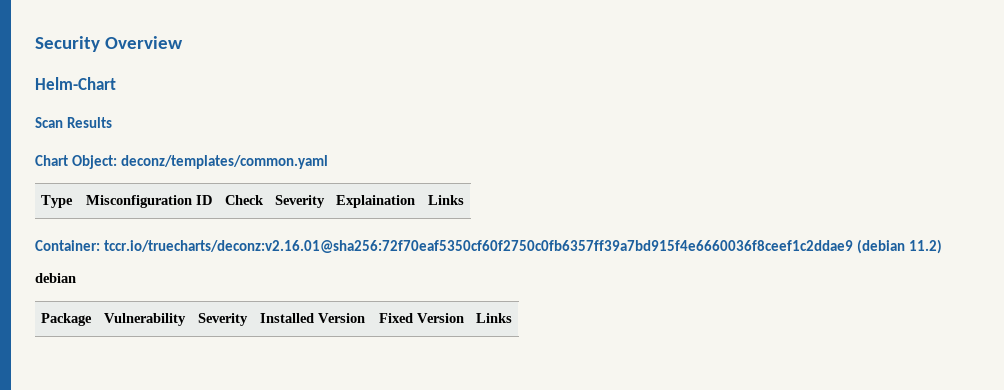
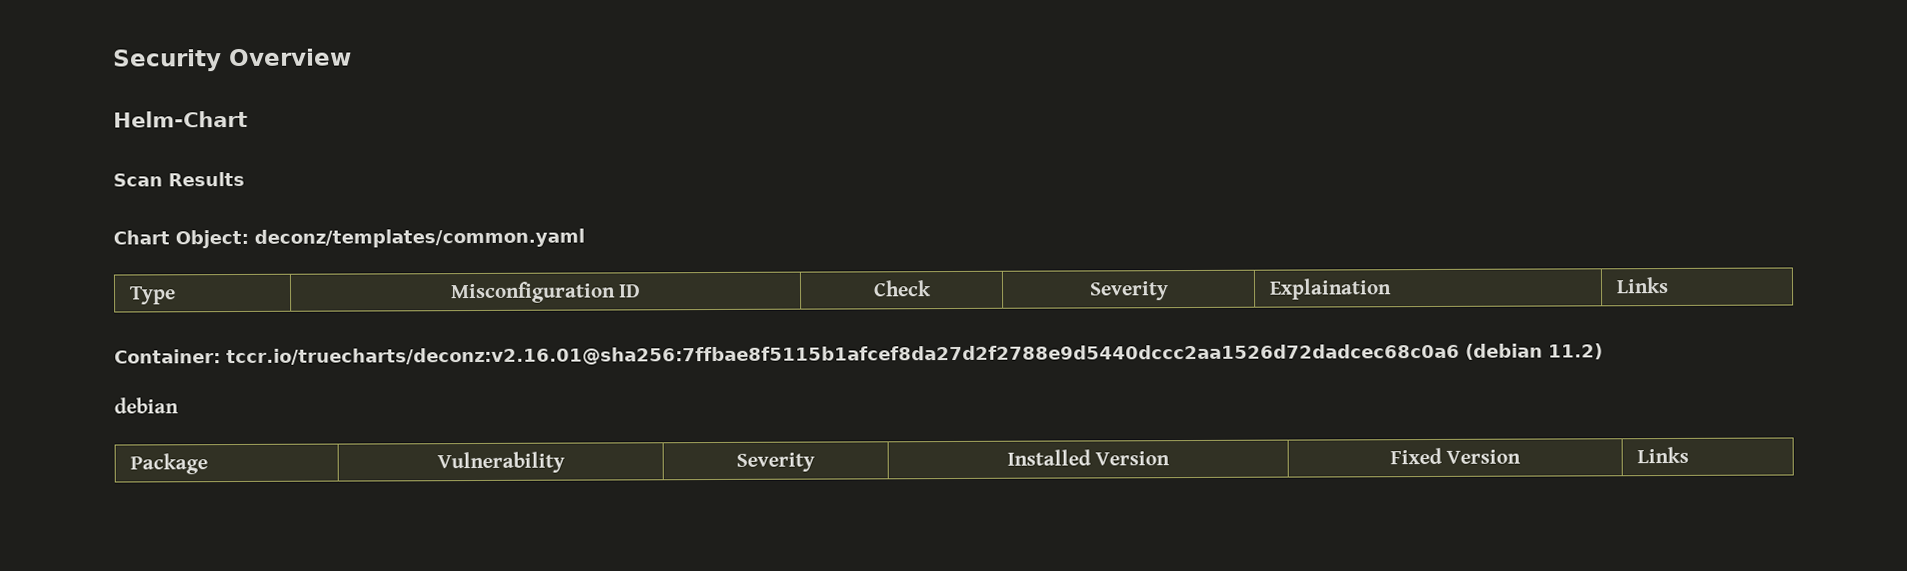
[103,240,853,253] tccr.io/truecharts/deconz:v2.16.01@sha256:72f70eaf5350cf60f2750c0fb6357ff39a7bd915f4e6660036f8ceef1c2ddae9 -> [226,343,1460,367] tccr.io/truecharts/deconz:v2.16.01@sha256:7ffbae8f5115b1afcef8da27d2f2788e9d5440dccc2aa1526d72dadcec68c0a6

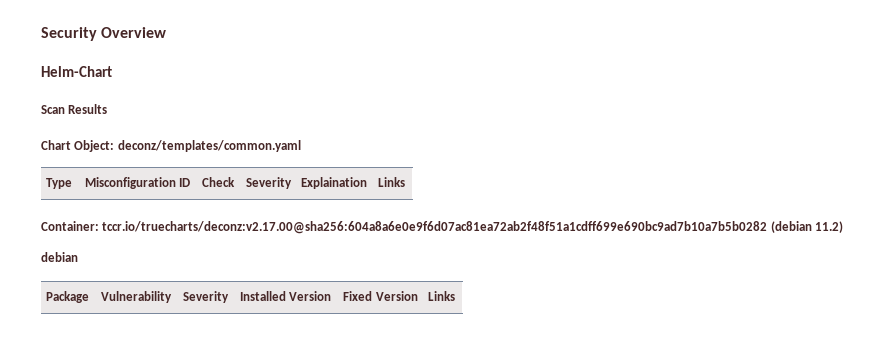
[226,343,1460,367] tccr.io/truecharts/deconz:v2.16.01@sha256:7ffbae8f5115b1afcef8da27d2f2788e9d5440dccc2aa1526d72dadcec68c0a6 -> [102,221,768,234] tccr.io/truecharts/deconz:v2.17.00@sha256:604a8a6e0e9f6d07ac81ea72ab2f48f51a1cdff699e690bc9ad7b10a7b5b0282

